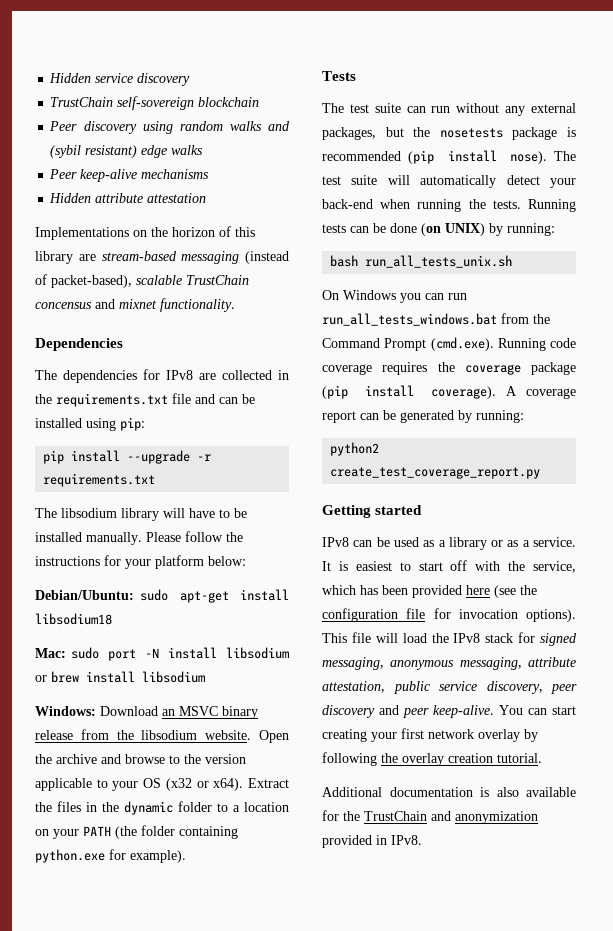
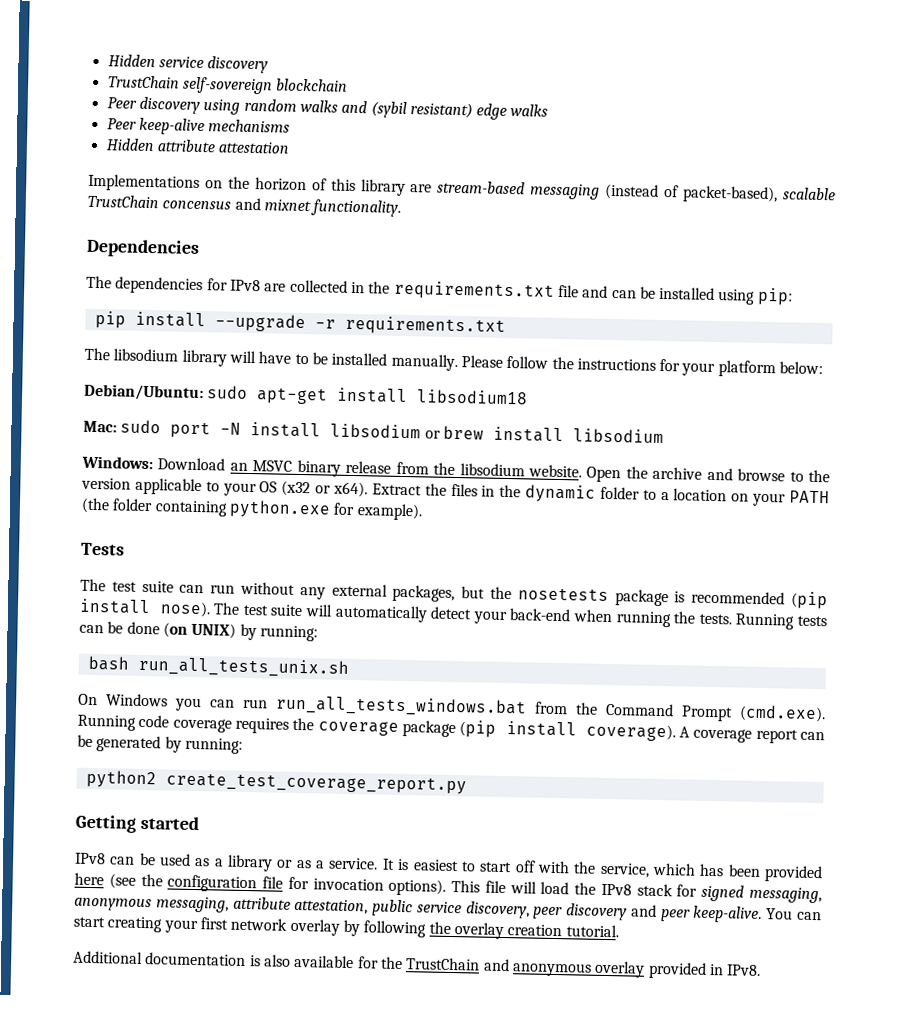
[455,811,538,824] anonymization -> [511,960,646,978] anonymous overlay

